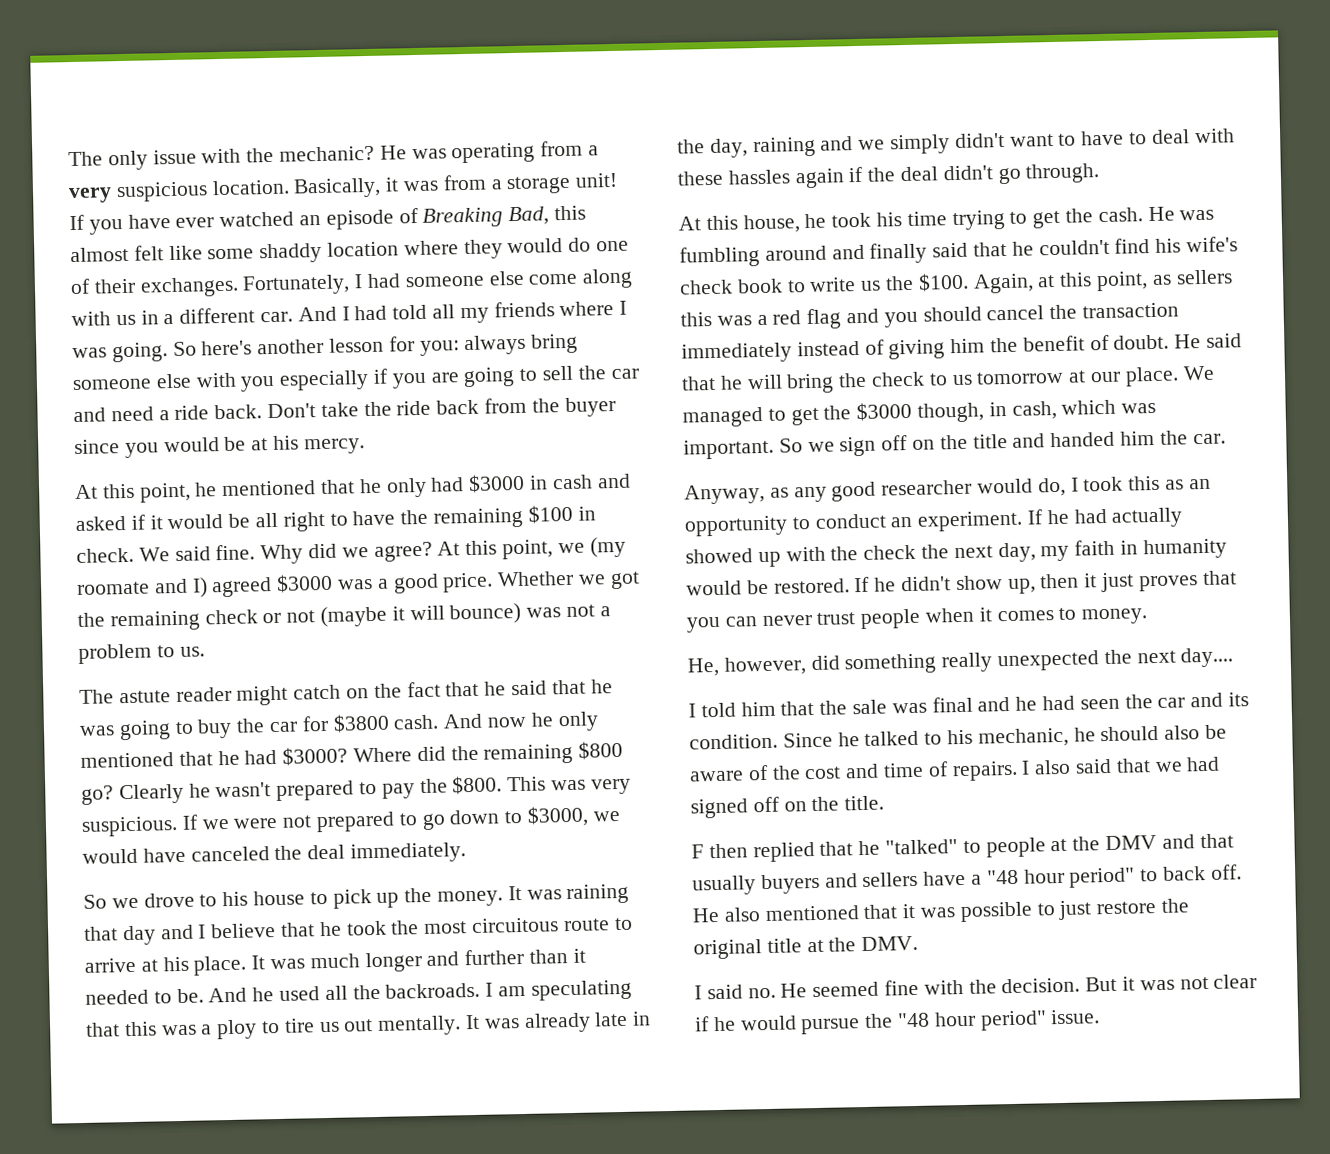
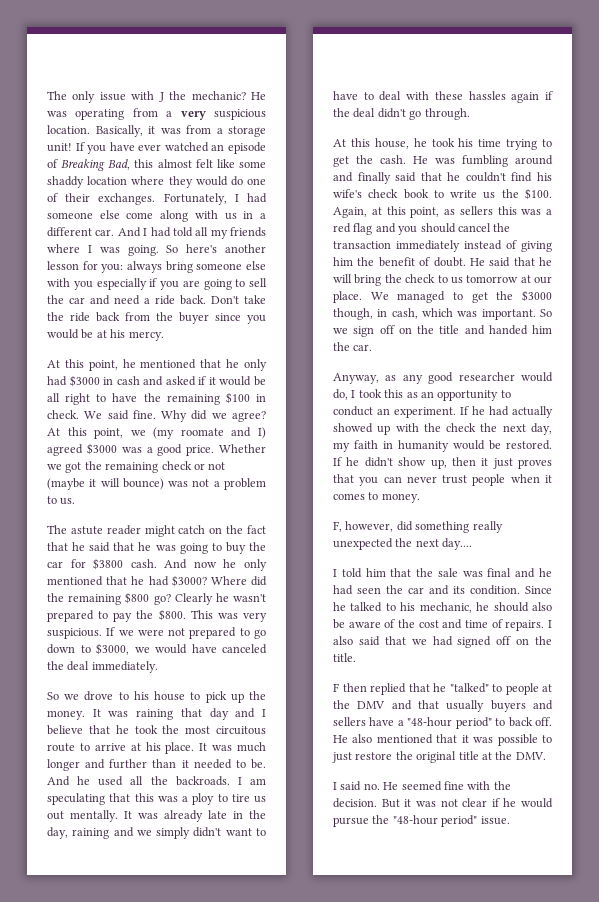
(242, 156) none -> [158,92,164,102] J
[687,657,720,677] He, -> [333,521,342,532] F,
[986,868,1065,885] "48 hour -> [407,717,453,727] "48-hour
[897,1011,976,1028] "48 hour -> [392,815,438,825] "48-hour

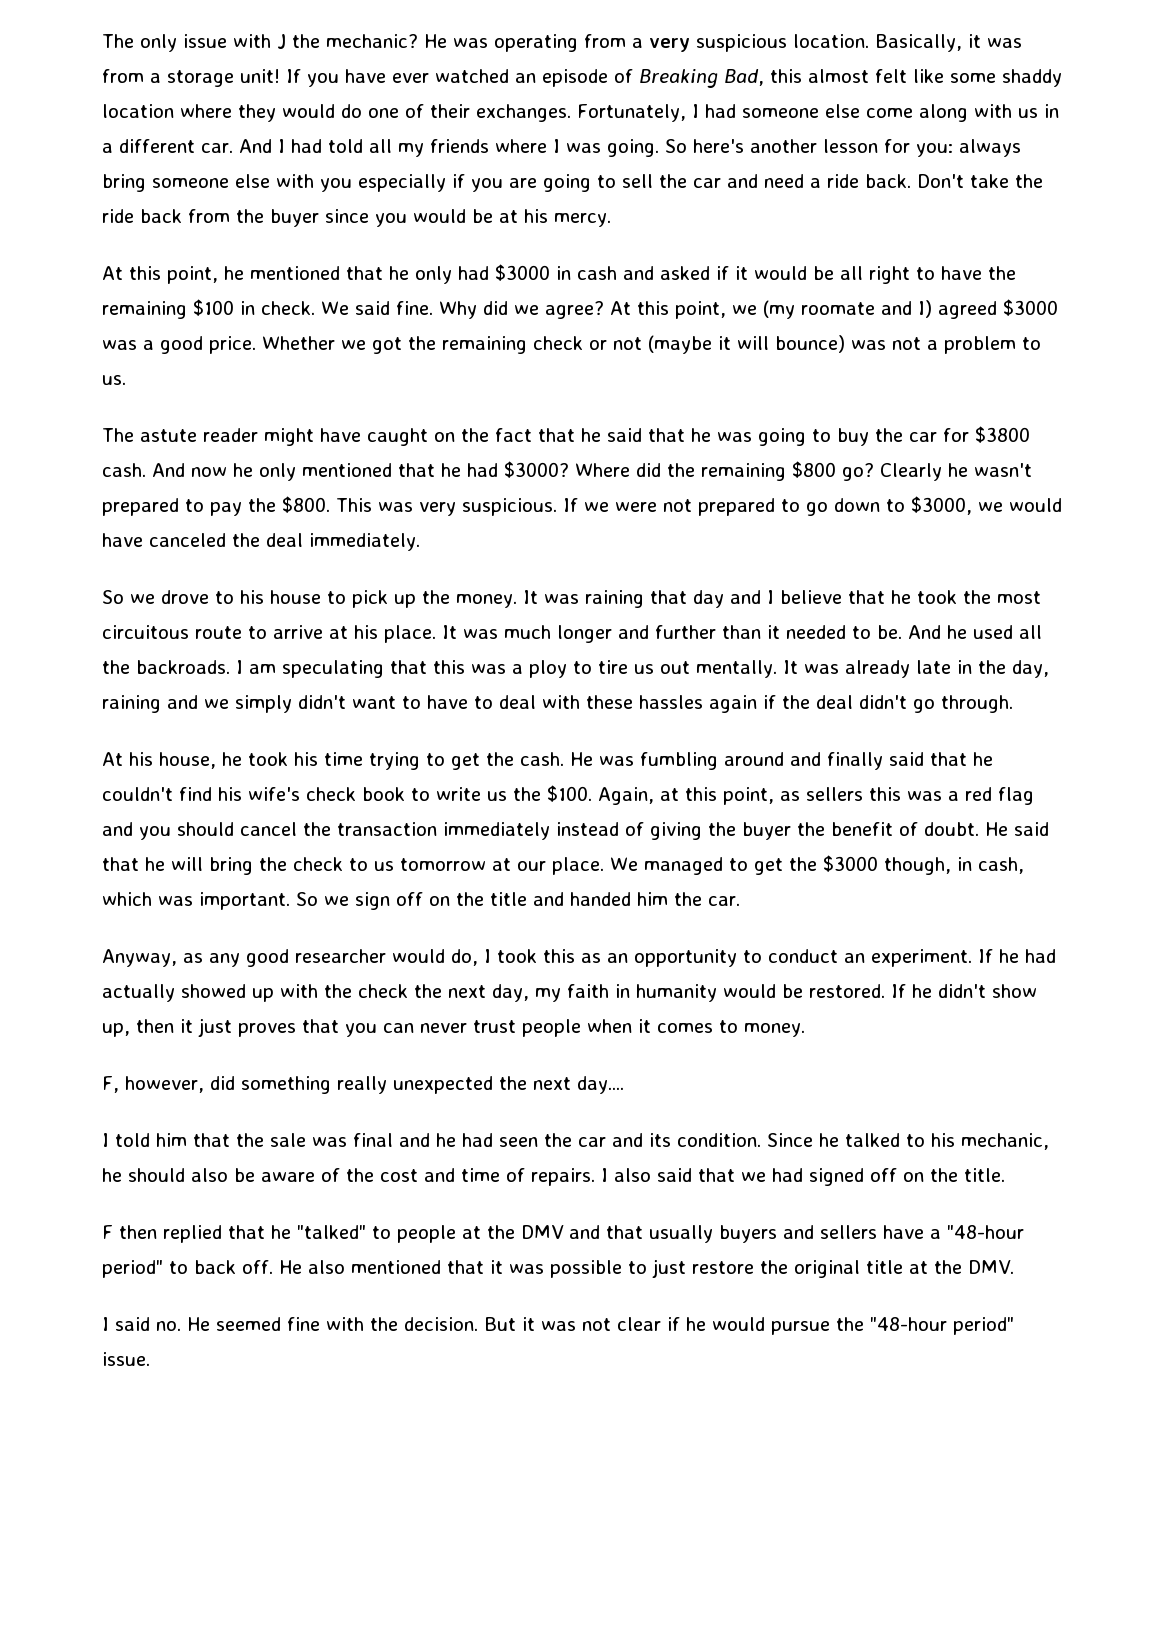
[178,525,206,534] catch -> [320,428,428,446] have caught
[350,138,370,147] this -> [129,752,153,766] his
[333,257,353,266] him -> [708,822,791,840] the buyer

